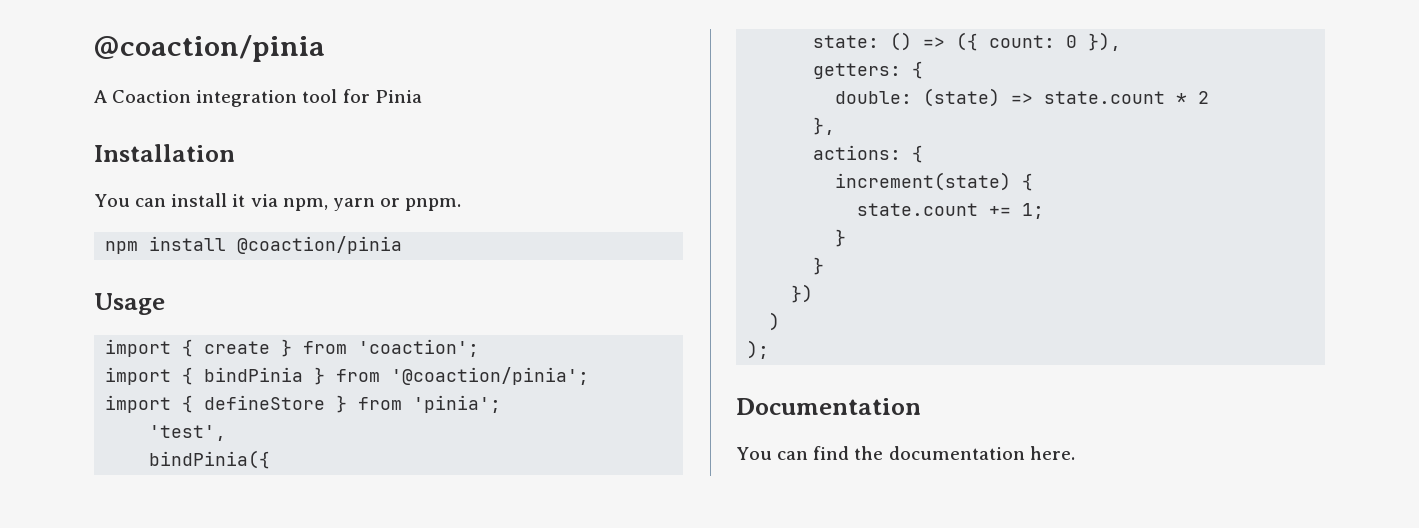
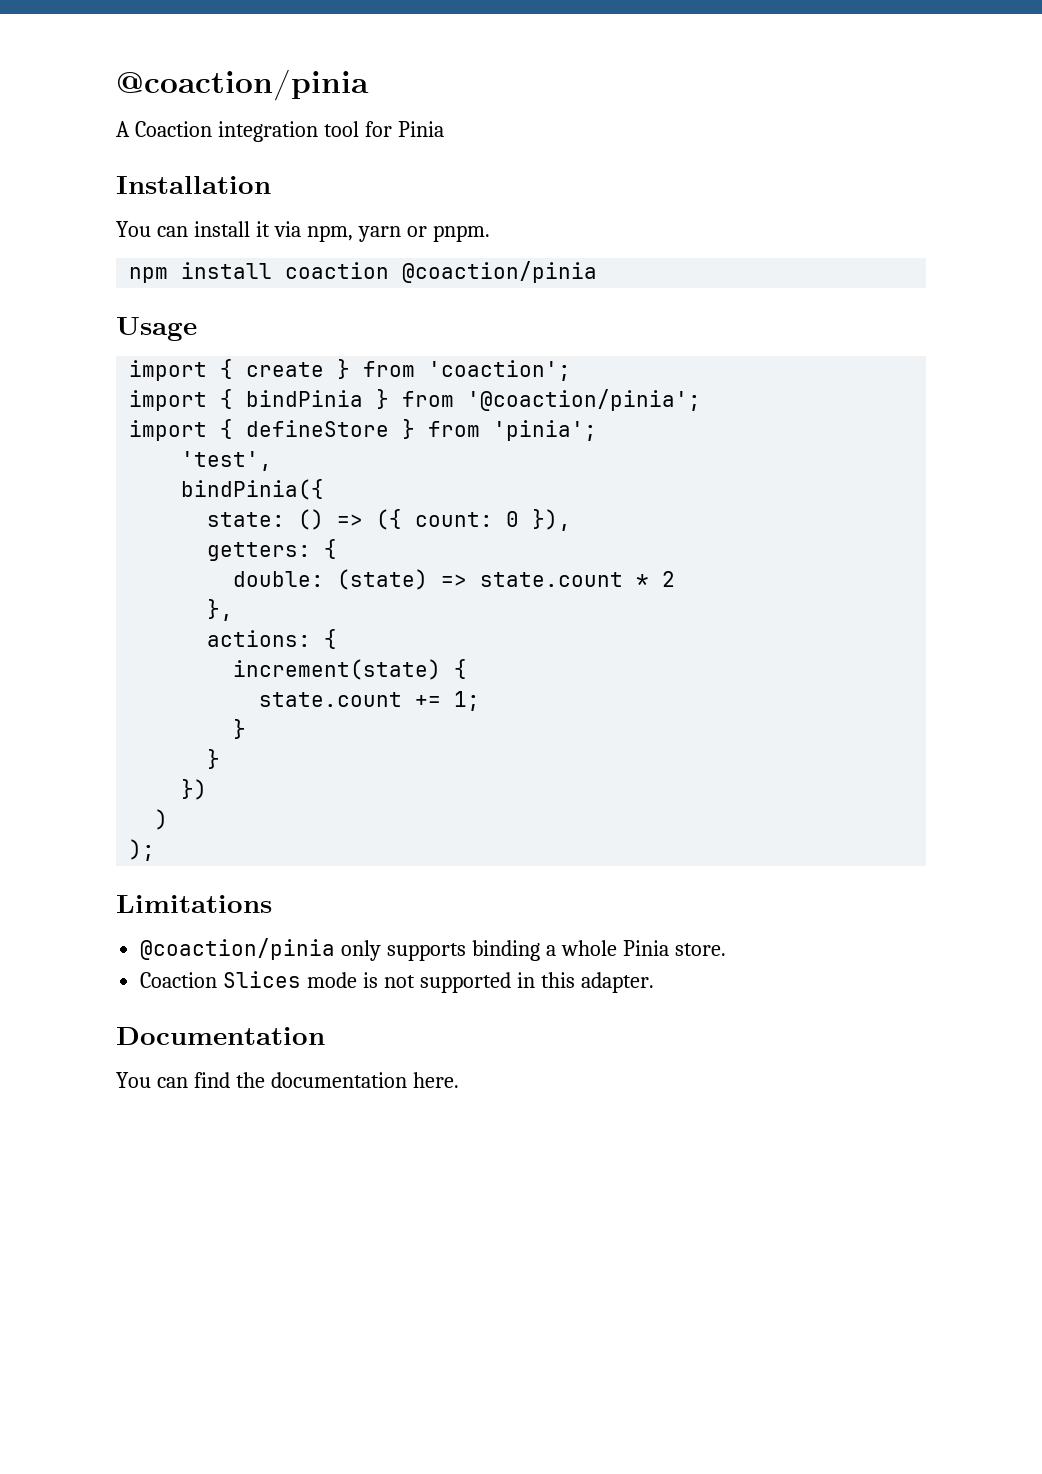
(227, 243) none -> [285,262,390,279] coaction
(770, 349) none -> [116,895,272,913] [140,938,726,961] [140,971,654,993] // Limitations // @coaction/pinia only supports binding a whole Pinia store. // Coaction Slices mode is not supported in this adapter.

